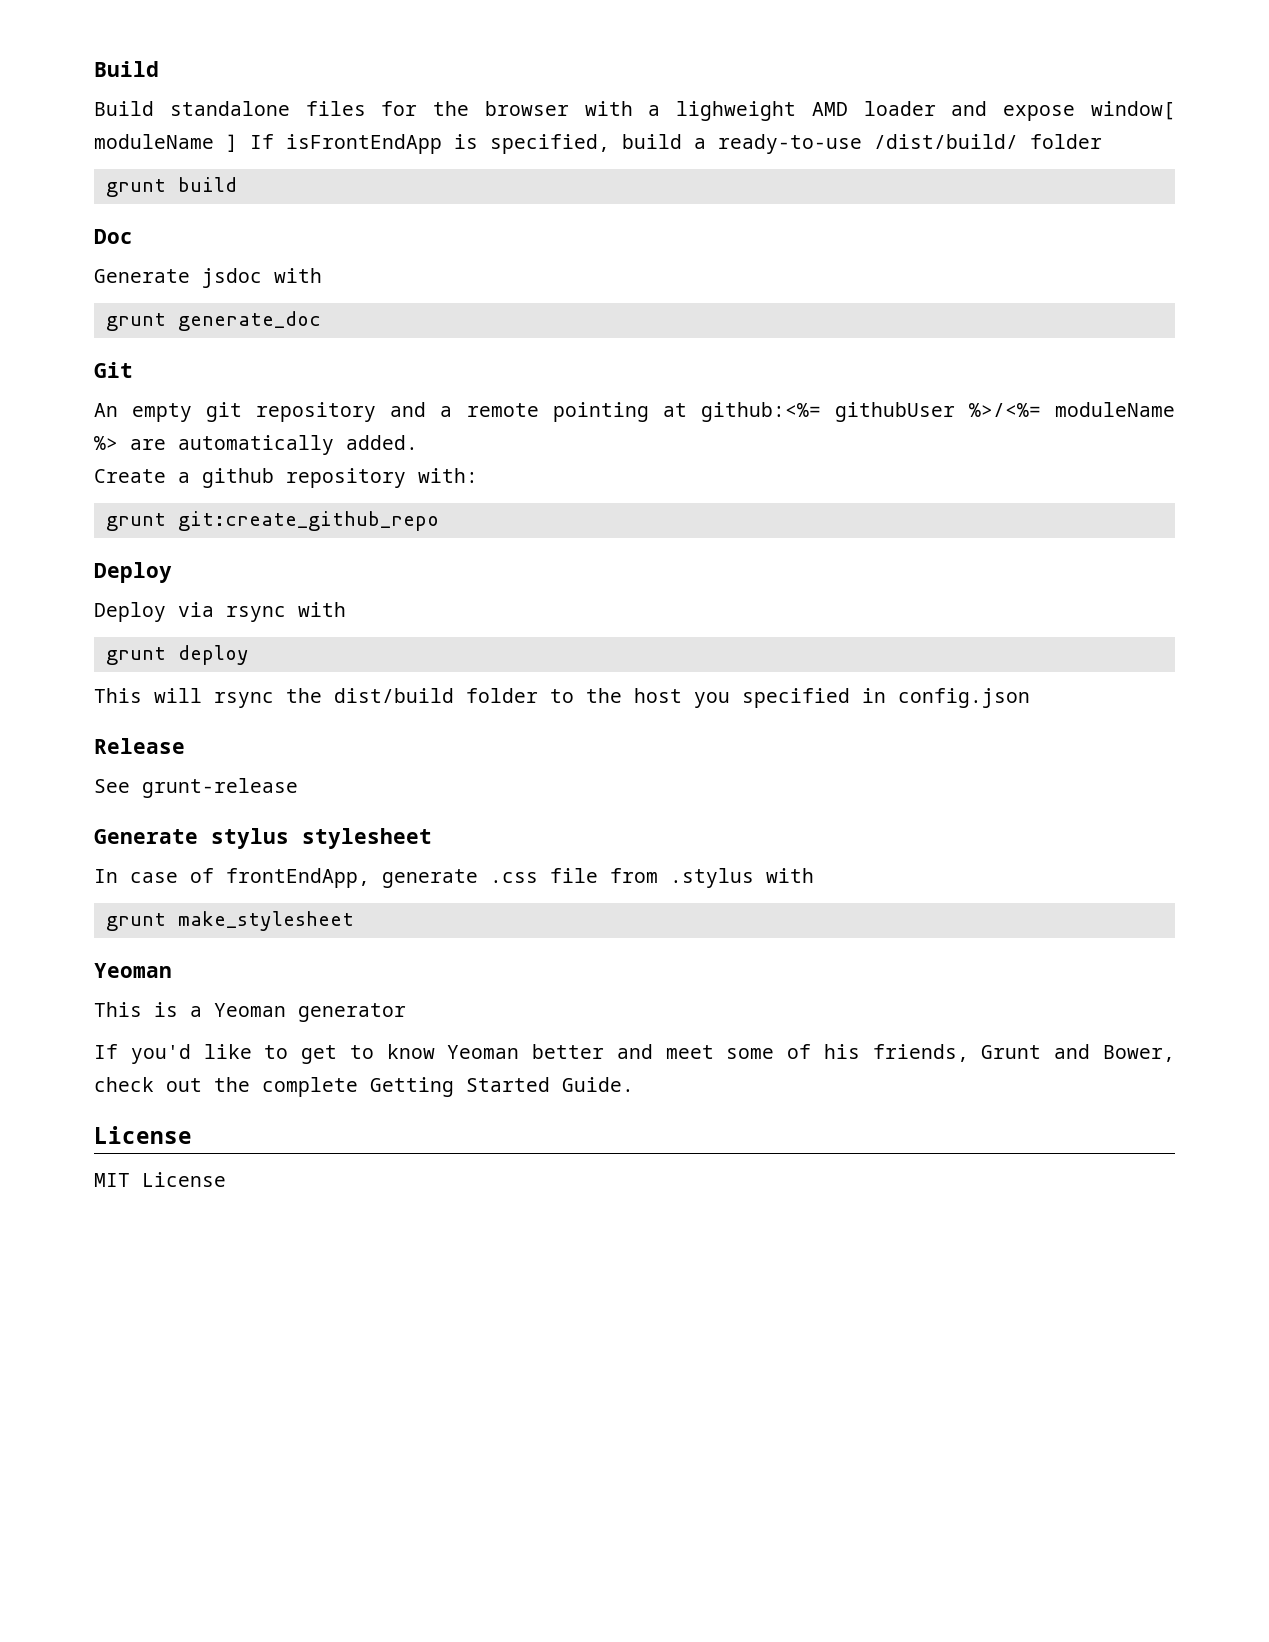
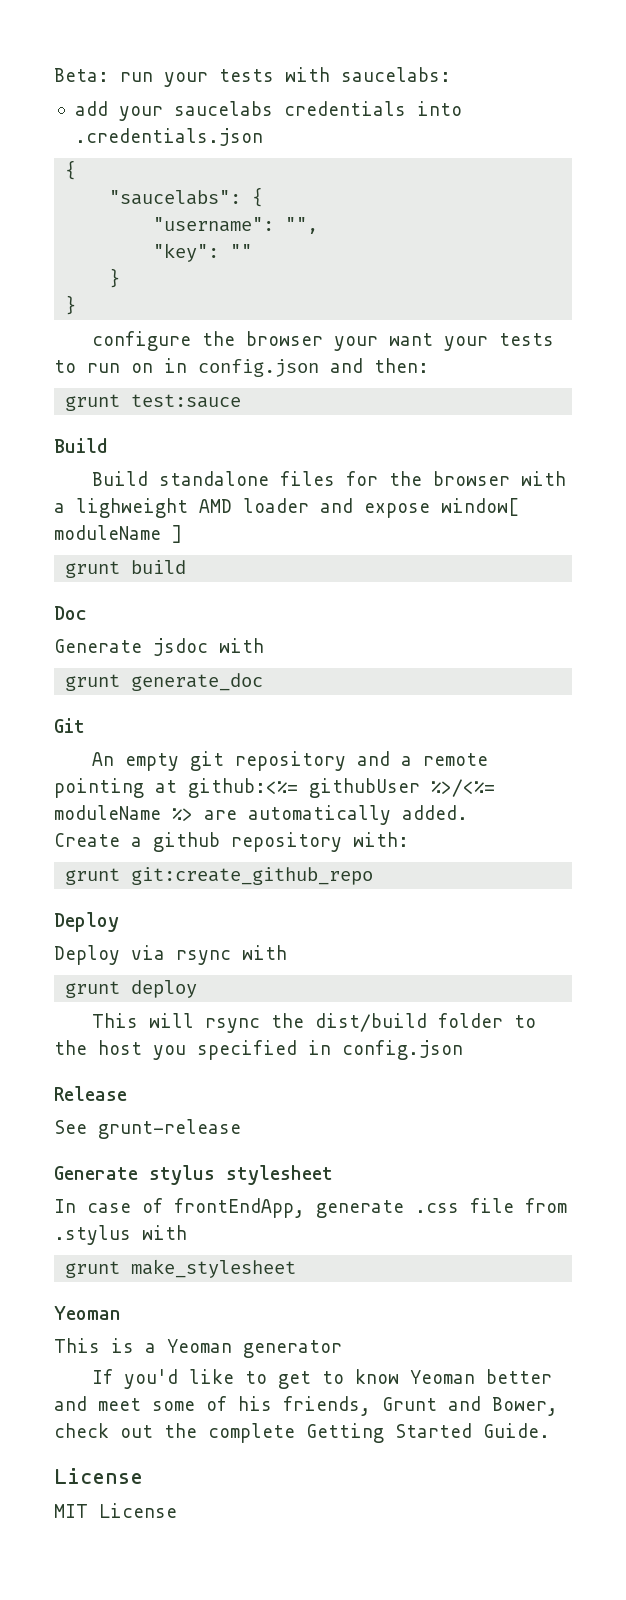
(94, 69) none -> [54,67,451,87] [74,101,462,121] [74,128,263,146] [65,160,77,180] [109,187,264,207] [153,217,319,234] [153,243,253,262] [109,268,121,288] [65,295,77,315] [91,331,554,351] [54,358,429,377] [65,394,242,411] Beta: run your tests with saucelabs: // add your saucelabs credentials into .credentials.json // { // "saucelabs": { // "username": "", // "key": "" // } // } // configure the browser your want your tests to run on in config.json and then: // grunt test:sauce //
[250,134,1102,154] If isFrontEndApp is specified, build a ready-to-use /dist/build/ folder -> (182, 534) none

